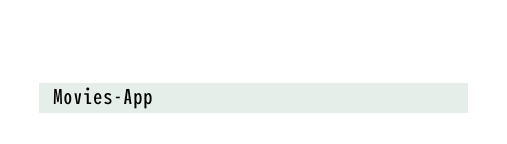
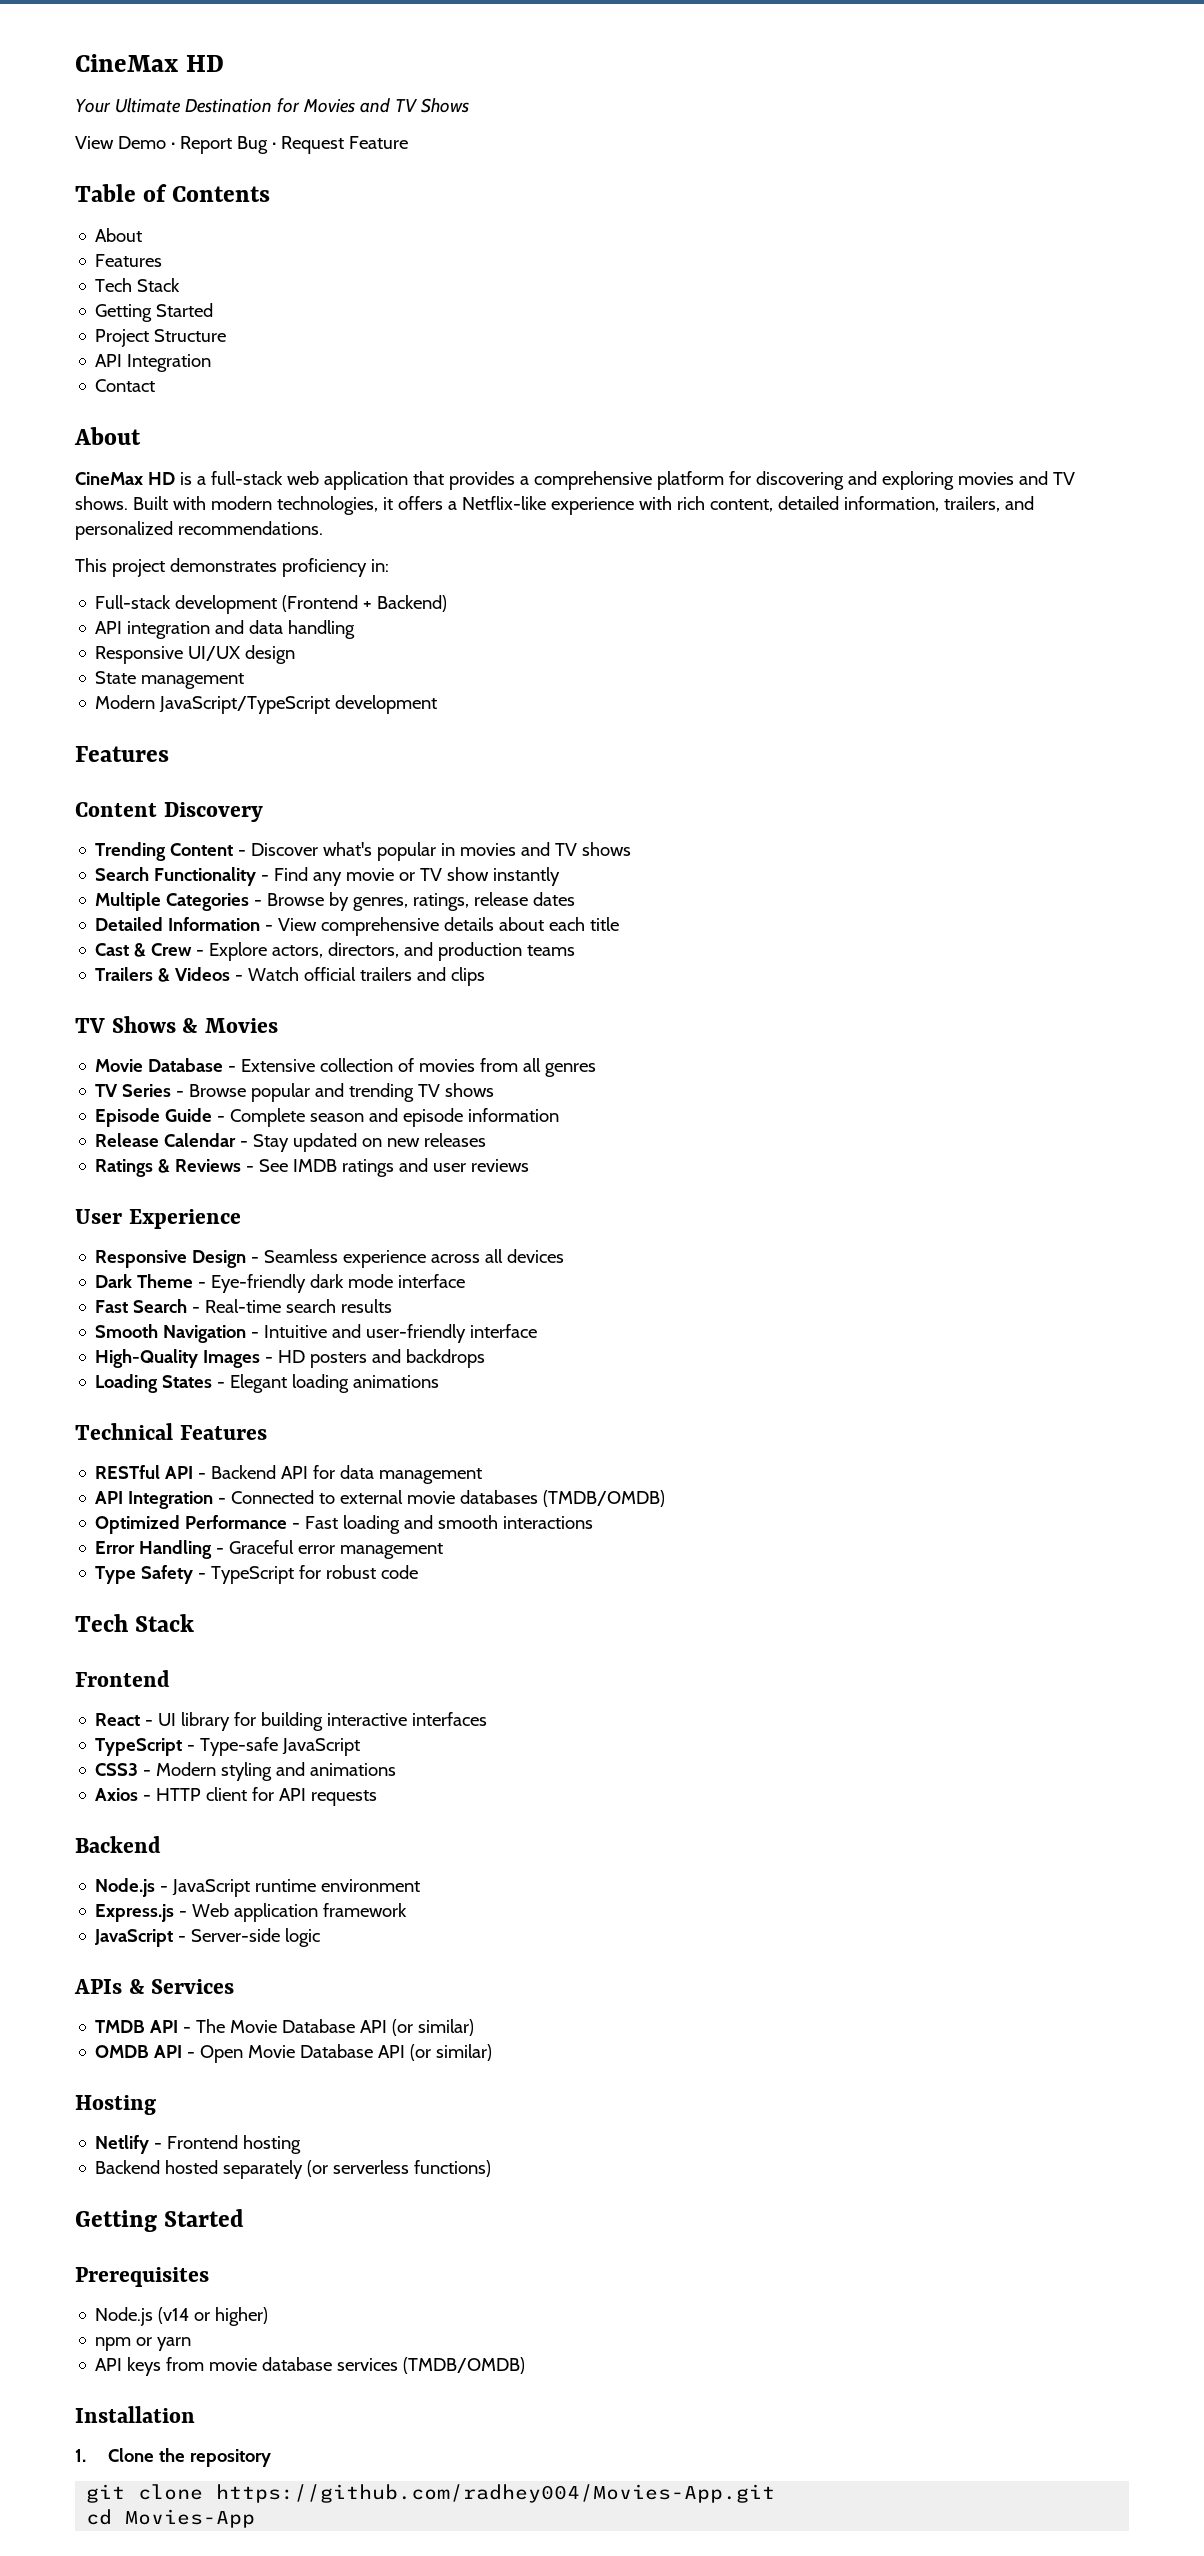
(52, 98) none -> [75,54,224,72] [75,98,469,113] [75,136,408,154] [75,184,271,202] [95,228,143,242] [95,254,163,267] [95,278,181,292] [95,303,214,322] [95,329,227,347] [95,354,212,372] [95,379,156,392] [74,427,141,445] [75,471,1075,490] [75,496,1034,515] [75,521,323,540] [75,558,389,577] [95,595,448,614] [95,620,356,639] [95,645,296,664] [95,671,245,689] [95,695,438,714] [75,746,169,762] [75,802,263,822] [95,842,632,861] [95,867,561,886] [95,892,576,911] [95,917,620,936] [95,942,576,961] [95,967,486,986] [75,1016,278,1033] [95,1058,597,1077] [95,1083,495,1102] [95,1108,560,1127] [95,1133,487,1152] [95,1158,530,1177] [75,1209,241,1229] [95,1249,565,1268] [95,1274,466,1293] [95,1299,393,1313] [95,1324,538,1343] [95,1349,486,1368] [95,1374,440,1393] [75,1423,267,1440] [95,1465,483,1484] [95,1490,666,1509] [95,1515,594,1534] [95,1540,444,1559] [95,1565,419,1584] [75,1614,195,1632] [75,1670,170,1687] [95,1712,488,1731] [95,1737,361,1756] [95,1762,397,1781] [95,1787,378,1806] [75,1836,161,1853] [95,1878,421,1897] [95,1903,408,1922] [94,1928,321,1947] [74,1979,235,1994] [95,2019,475,2036] [95,2044,493,2063] [75,2095,156,2115] [95,2135,302,2154] [95,2160,492,2179] [75,2209,245,2232] [75,2267,209,2287] [95,2307,269,2326] [95,2337,192,2351] [95,2357,526,2376] [75,2406,195,2423] [75,2448,271,2467] [86,2484,776,2503] [86,2509,113,2525] CineMax HD // Your Ultimate Destination for Movies and TV Shows // View Demo · Report Bug · Request Feature // Table of Contents // About // Features // Tech Stack // Getting Started // Project Structure // API Integration // Contact // About // CineMax HD is a full-stack web application that provides a comprehensive platform for discovering and exploring movies and TV shows. Built with modern technologies, it offers a Netflix-like experience with rich content, detailed information, trailers, and personalized recommendations. // This project demonstrates proficiency in: // Full-stack development (Frontend + Backend) // API integration and data handling // Responsive UI/UX design // State management // Modern JavaScript/TypeScript development // Features // Content Discovery // Trending Content - Discover what's popular in movies and TV shows // Search Functionality - Find any movie or TV show instantly // Multiple Categories - Browse by genres, ratings, release dates // Detailed Information - View comprehensive details about each title // Cast & Crew - Explore actors, directors, and production teams // Trailers & Videos - Watch official trailers and clips // TV Shows & Movies // Movie Database - Extensive collection of movies from all genres // TV Series - Browse popular and trending TV shows // Episode Guide - Complete season and episode information // Release Calendar - Stay updated on new releases // Ratings & Reviews - See IMDB ratings and user reviews // User Experience // Responsive Design - Seamless experience across all devices // Dark Theme - Eye-friendly dark mode interface // Fast Search - Real-time search results // Smooth Navigation - Intuitive and user-friendly interface // High-Quality Images - HD posters and backdrops // Loading States - Elegant loading animations // Technical Features // RESTful API - Backend API for data management // API Integration - Connected to external movie databases (TMDB/OMDB) // Optimized Performance - Fast loading and smooth interactions // Error Handling - Graceful error management // Type Safety - TypeScript for robust code // Tech Stack // Frontend // React - UI library for building interactive interfaces // TypeScript - Type-safe JavaScript // CSS3 - Modern styling and animations // Axios - HTTP client for API requests // Backend // Node.js - JavaScript runtime environment // Express.js - Web application framework // JavaScript - Server-side logic // APIs & Services // TMDB API - The Movie Database API (or similar) // OMDB API - Open Movie Database API (or similar) // Hosting // Netlify - Frontend hosting // Backend hosted separately (or serverless functions) // Getting Started // Prerequisites // Node.js (v14 or higher) // npm or yarn // API keys from movie database services (TMDB/OMDB) // Installation // 1. Clone the repository // git clone https://github.com/radhey004/Movies-App.git // cd

